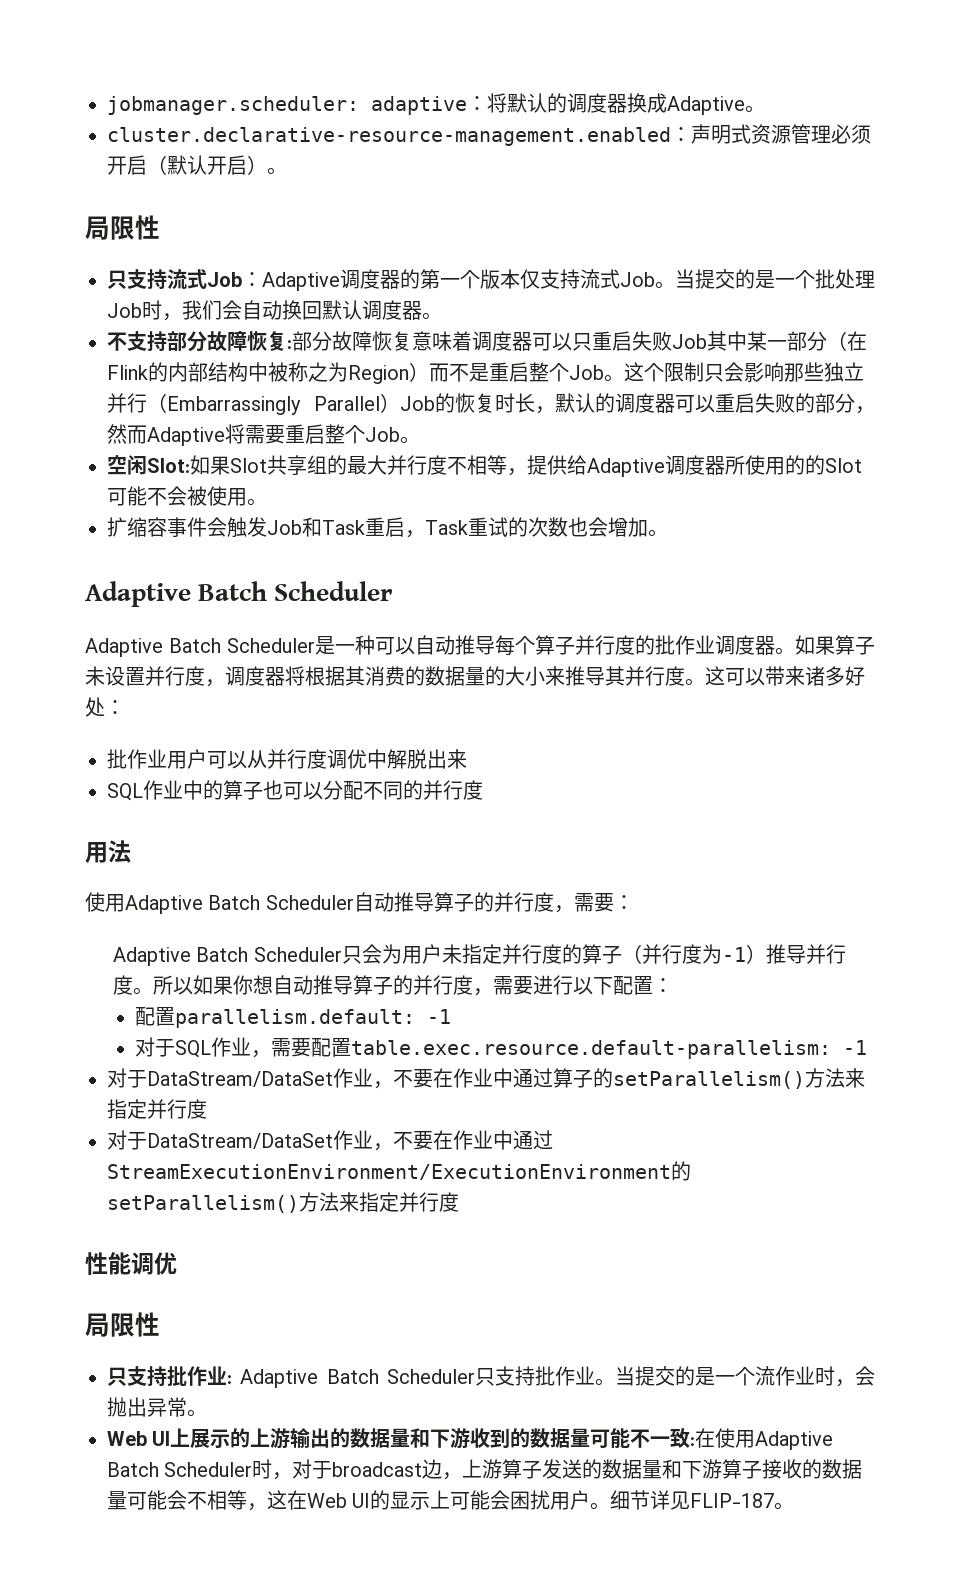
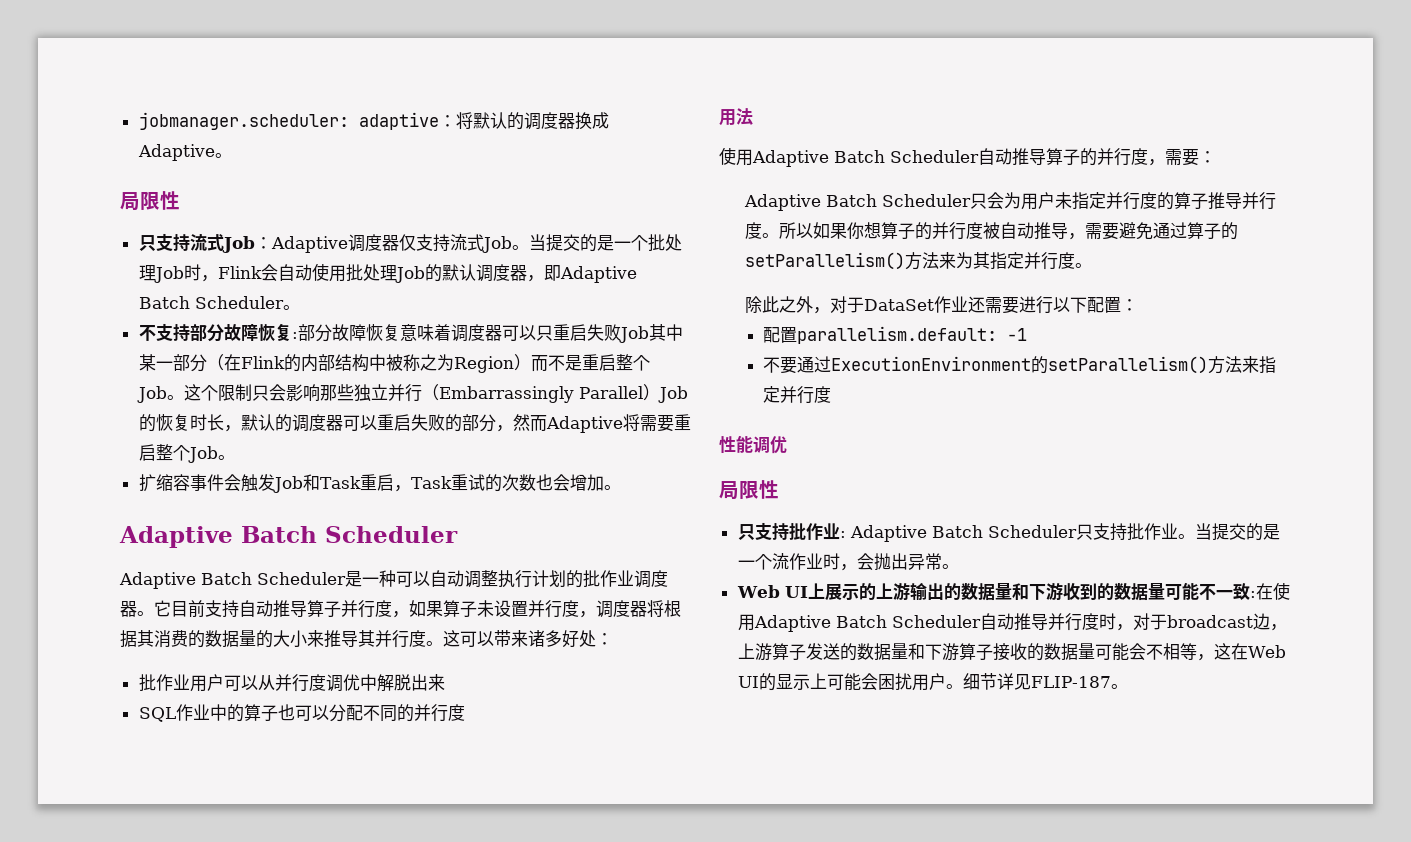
[107,124,871,146] [107,155,287,175] // cluster.declarative-resource-management.enabled：声明式资源管理必须开启（默认开启）。 -> (232, 155) none
[400,269,520,289] 的第一个版本 -> (399, 243) none
[182,300,422,320] 我们会自动换回默认调度器 -> [217,263,637,283] [138,296,284,309] Flink会自动使用批处理Job的默认调度器，即Adaptive Batch Scheduler
[107,455,862,477] [107,486,267,506] // 空闲Slot:如果Slot共享组的最大并行度不相等，提供给Adaptive调度器所使用的的Slot可能不会被使用。 -> (235, 457) none
[455,635,795,656] 推导每个算子并行度的批作业调度器。 -> [464,570,668,588] [120,600,409,618] 调整执行计划的批作业调度器。它目前支持自动推导算子并行度，
[621,944,766,964] （并行度为-1） -> (1208, 201) none
[272,975,493,996] 自动推导算子的并行度， -> [880,222,1238,240] [744,252,1092,270] [744,296,985,314] 算子的并行度被自动推导，需要避免通过算子的setParallelism()方法来为其指定并行度。 // 除此之外，对于DataSet作业还
[134,1037,867,1059] [107,1068,865,1089] [107,1099,207,1119] [107,1130,553,1151] [107,1164,671,1180] 对于SQL作业，需要配置table.exec.resource.default-parallelism: -1 // 对于DataStream/DataSet作业，不要在作业中通过算子的setParallelism()方法来指定并行度 // 对于DataStream/DataSet作业，不要在作业中通过StreamExecutionEnvironment/ExecutionEnvironment -> [763,356,1032,374] 不要通过ExecutionEnvironment
(253, 1469) none -> [979,613,1099,631] 自动推导并行度

